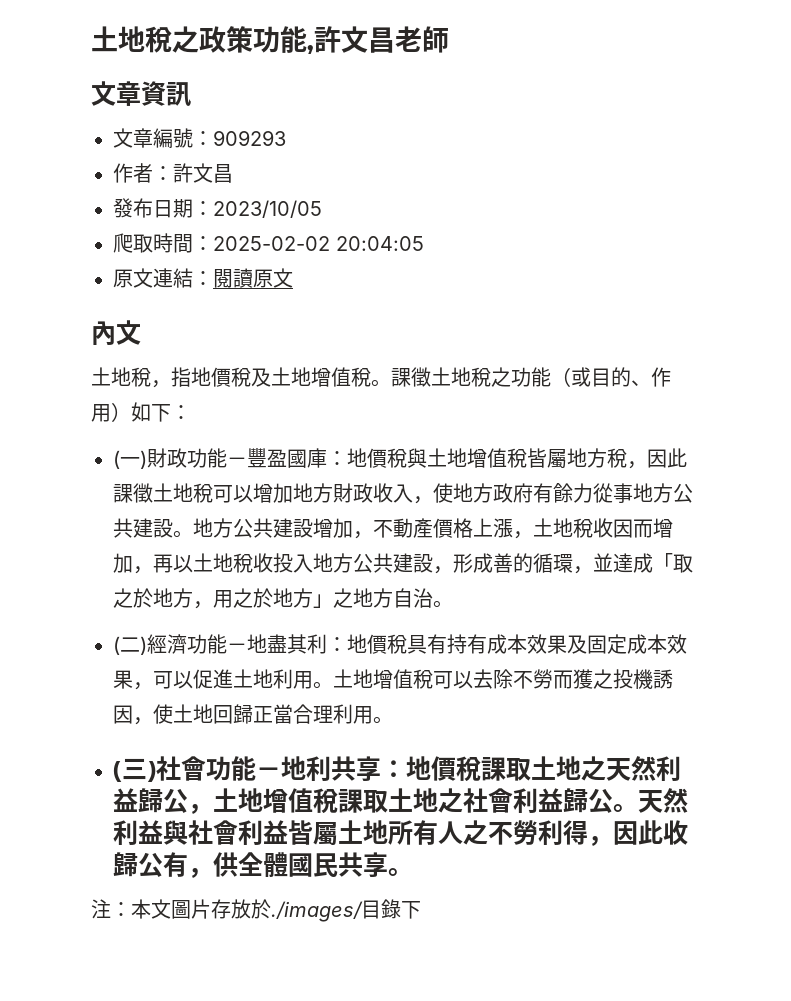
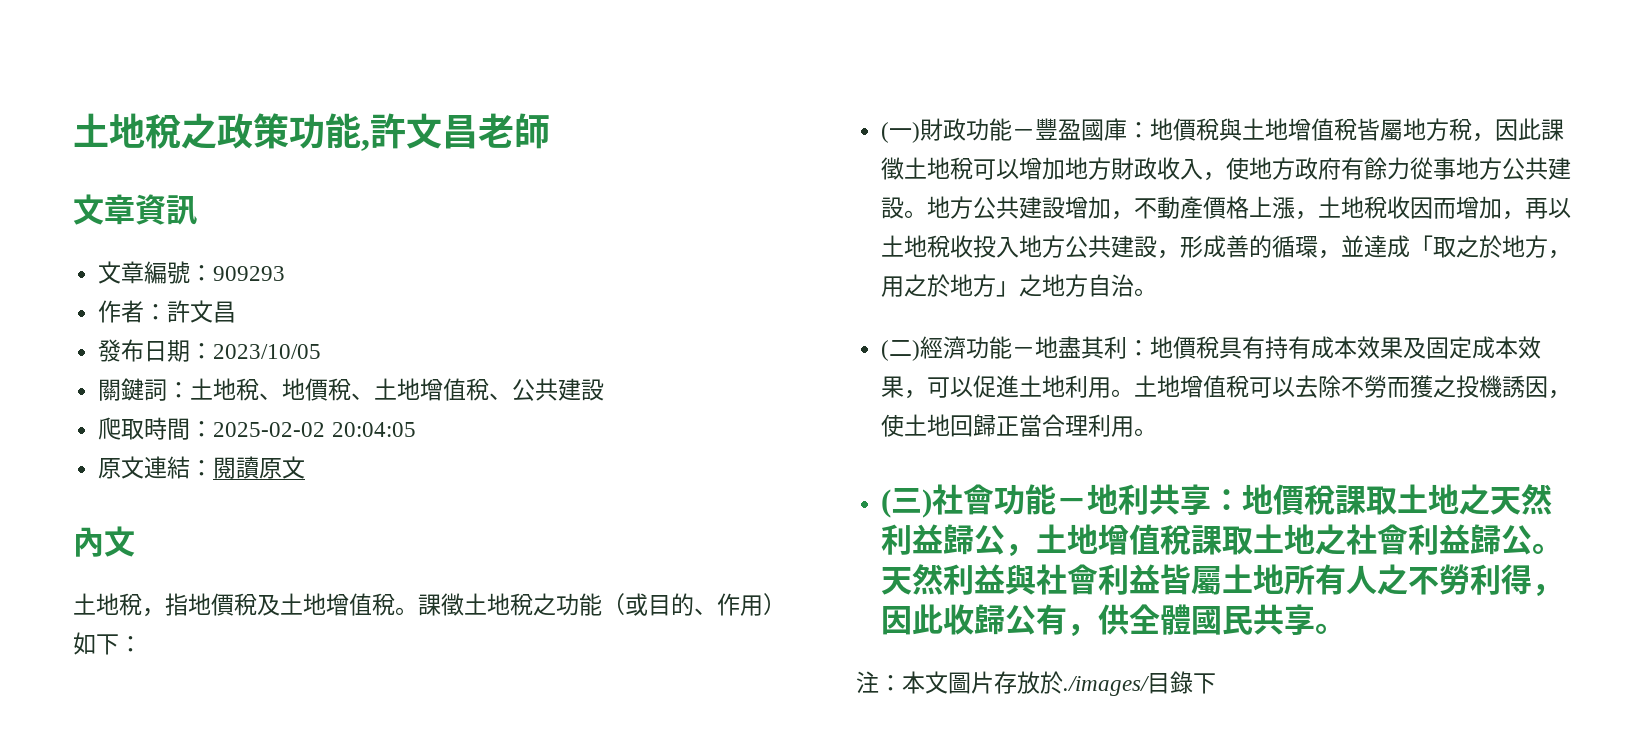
(322, 209) none -> [98,378,605,401] // 關鍵詞：土地稅、地價稅、土地增值稅、公共建設

